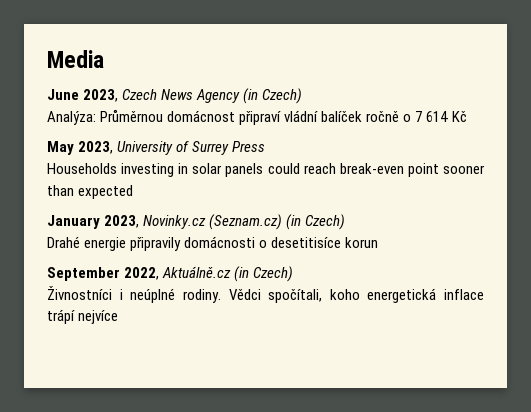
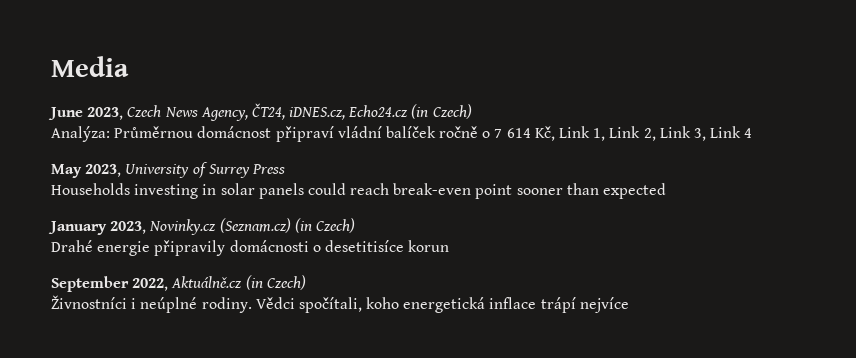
[196,89,241,103] Agency -> [200,103,409,121] Agency, ČT24, iDNES.cz, Echo24.cz
[451,111,467,122] Kč -> [534,126,753,141] Kč, Link 1, Link 2, Link 3, Link 4

